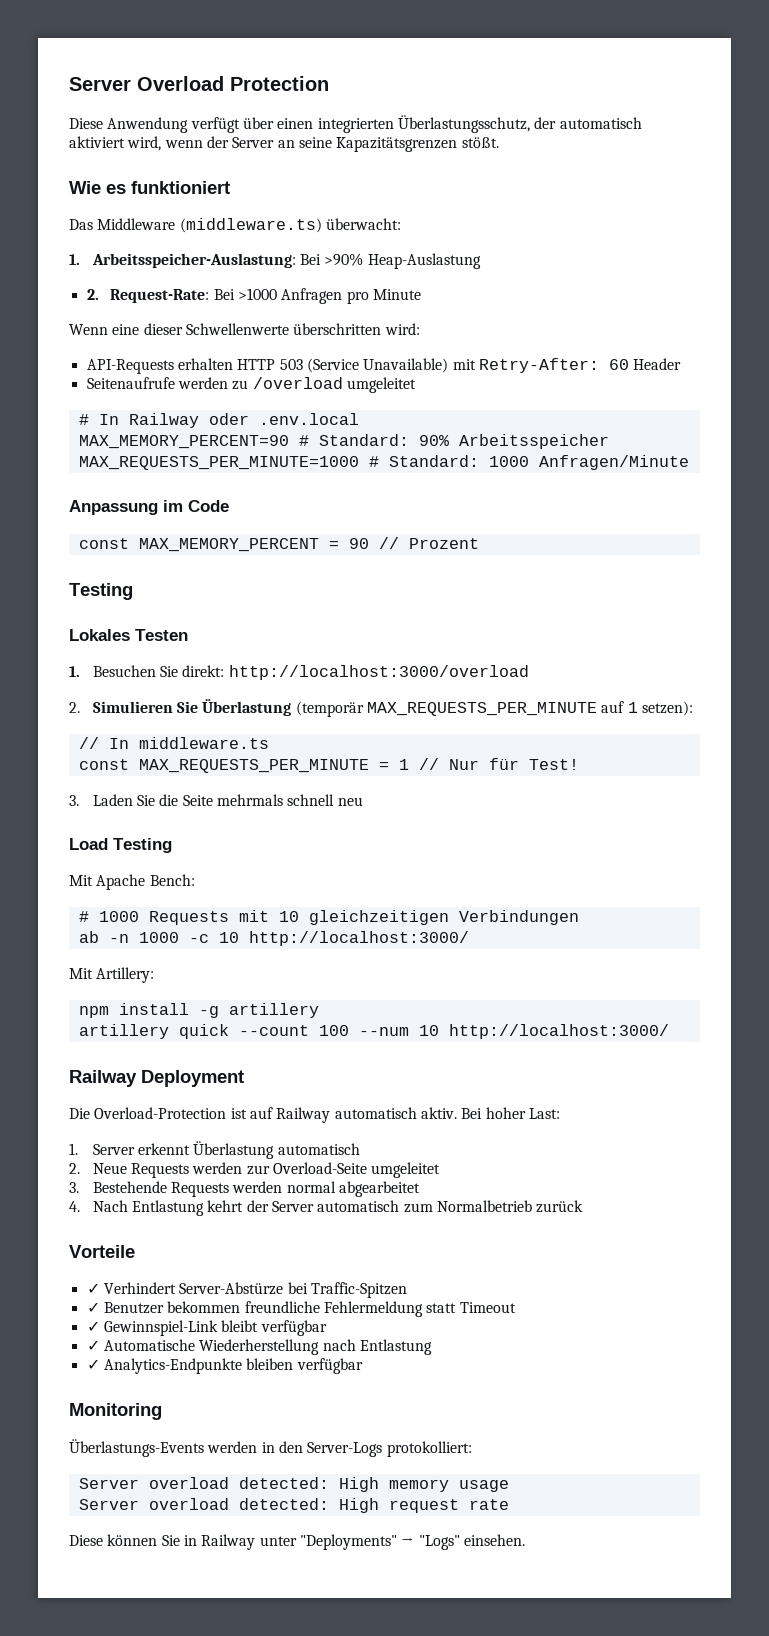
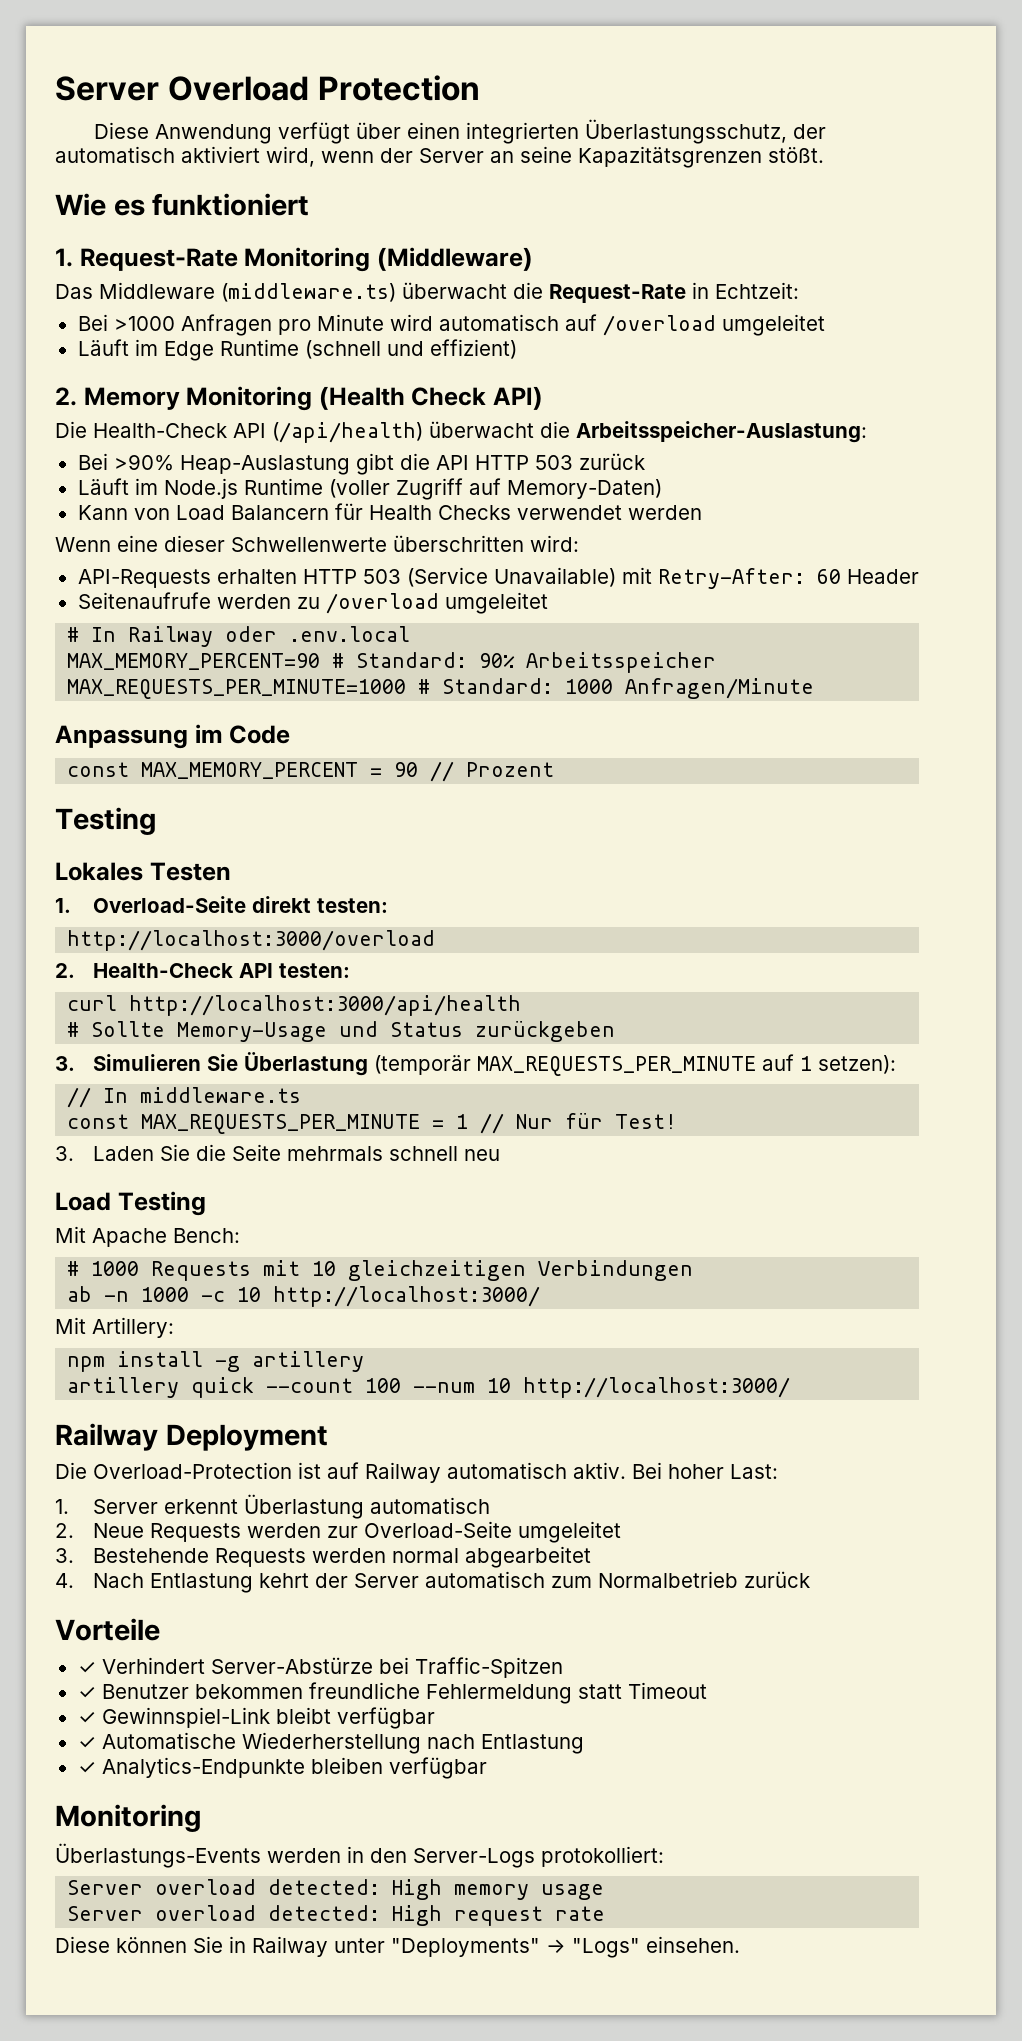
(230, 187) none -> [55,247,533,272] // 1. Request-Rate Monitoring (Middleware)
[325,218,401,230] [69,253,481,269] [86,289,210,303] überwacht: // 1. Arbeitsspeicher-Auslastung: Bei >90% Heap-Auslastung // 2. Request-Rate: -> [402,282,799,303] überwacht die Request-Rate in Echtzeit: //
(421, 294) none -> [389,314,825,336] [77,339,517,361] [55,386,544,411] [55,421,867,443] [77,453,645,475] [77,478,662,500] [77,503,702,520] wird automatisch auf /overload umgeleitet // Läuft im Edge Runtime (schnell und effizient) // 2. Memory Monitoring (Health Check API) // Die Health-Check API (/api/health) überwacht die Arbeitsspeicher-Auslastung: // Bei >90% Heap-Auslastung gibt die API HTTP 503 zurück // Läuft im Node.js Runtime (voller Zugriff auf Memory-Daten) // Kann von Load Balancern für Health Checks verwendet werden
[92,665,529,680] [69,702,80,713] Besuchen Sie direkt: http://localhost:3000/overload // 2. -> [93,896,389,913] [67,930,436,951] [55,963,351,978] [67,995,522,1016] [67,1021,616,1042] [55,1056,75,1071] Overload-Seite direkt testen: // http://localhost:3000/overload // 2. Health-Check API testen: // curl http://localhost:3000/api/health // # Sollte Memory-Usage und Status zurückgeben // 3.

